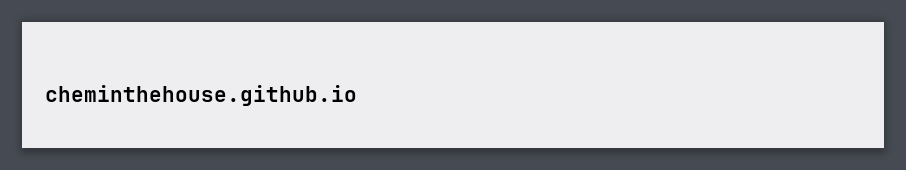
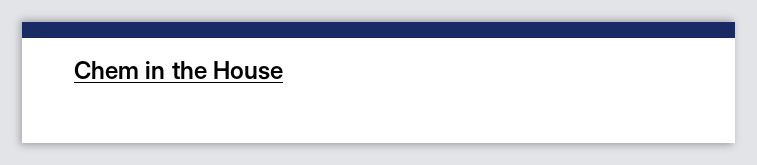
[45,85,357,106] cheminthehouse.github.io -> [74,61,284,80] Chem in the House

